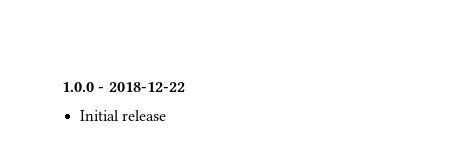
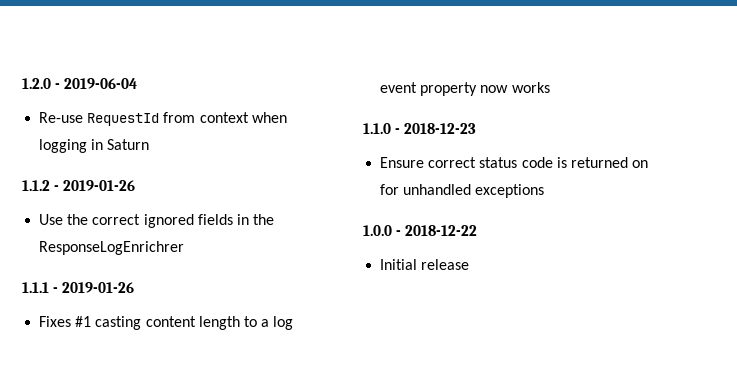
(62, 87) none -> [22,78,138,89] [39,112,287,126] [39,139,150,153] [22,180,136,191] [39,214,275,228] [39,241,185,255] [22,282,135,293] [39,316,294,330] [380,82,550,96] [363,123,477,134] [380,157,649,168] [380,184,545,198] 1.2.0 - 2019-06-04 // Re-use RequestId from context when logging in Saturn // 1.1.2 - 2019-01-26 // Use the correct ignored fields in the ResponseLogEnrichrer // 1.1.1 - 2019-01-26 // Fixes #1 casting content length to a log event property now works // 1.1.0 - 2018-12-23 // Ensure correct status code is returned on for unhandled exceptions //

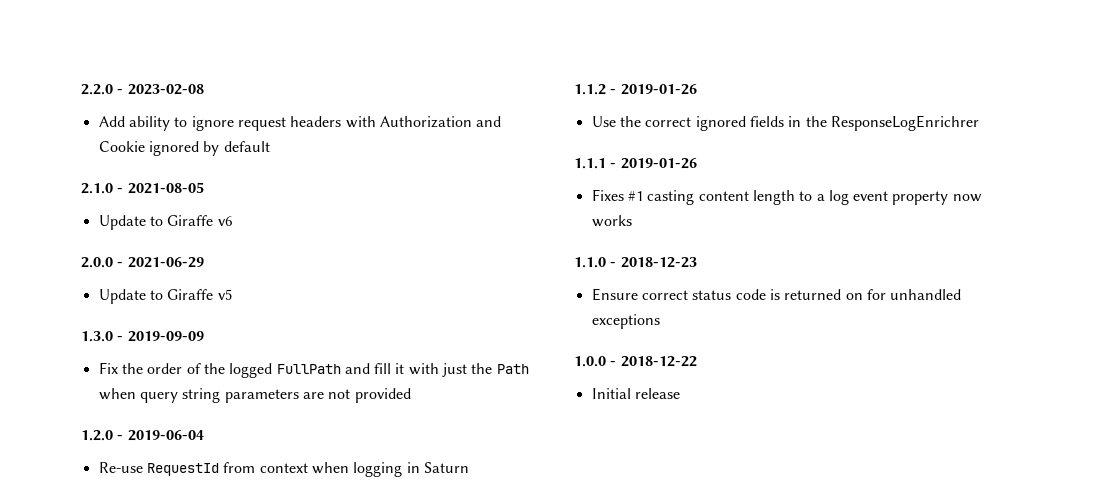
(22, 83) none -> [81,84,204,95] [98,116,502,131] [98,141,270,156] [81,182,204,194] [98,215,232,230] [81,257,204,268] [98,289,232,304] [81,331,204,342] [98,362,529,378] [98,388,411,403] 2.2.0 - 2023-02-08 // Add ability to ignore request headers with Authorization and Cookie ignored by default // 2.1.0 - 2021-08-05 // Update to Giraffe v6 // 2.0.0 - 2021-06-29 // Update to Giraffe v5 // 1.3.0 - 2019-09-09 // Fix the order of the logged FullPath and fill it with just the Path when query string parameters are not provided //

